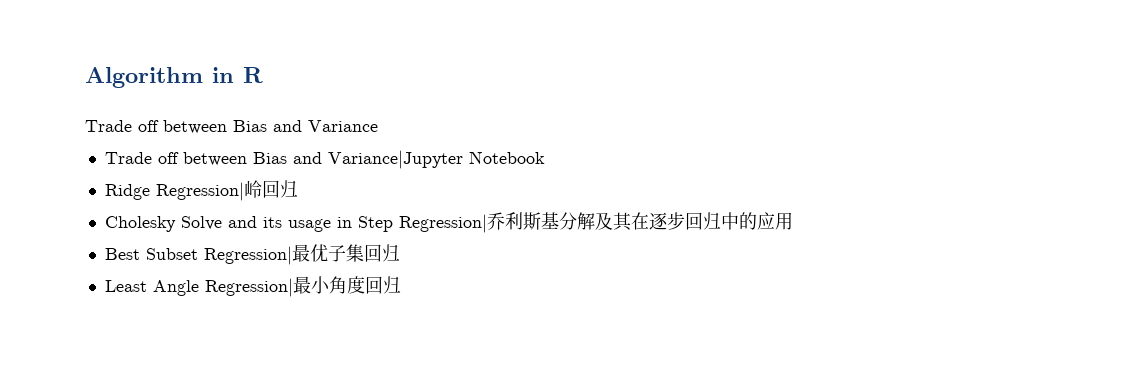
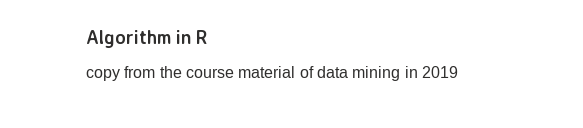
[85,120,378,134] [104,150,545,169] [104,180,298,201] [104,212,793,233] [104,244,400,265] [104,276,401,297] Trade off between Bias and Variance // Trade off between Bias and Variance|Jupyter Notebook // Ridge Regression|岭回归 // Cholesky Solve and its usage in Step Regression|乔利斯基分解及其在逐步回归中的应用 // Best Subset Regression|最优子集回归 // Least Angle Regression|最小角度回归 -> [86,66,458,81] copy from the course material of data mining in 2019

